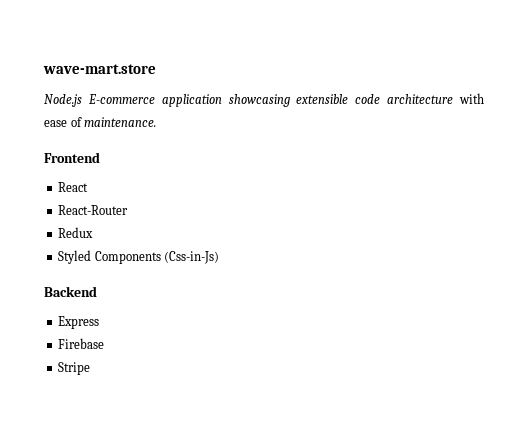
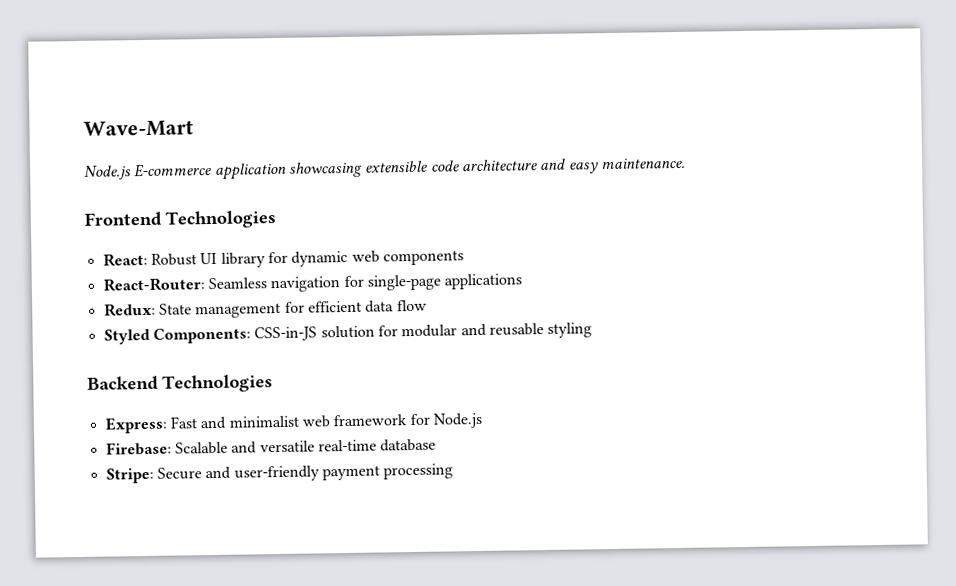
[43,64,156,74] wave-mart.store -> [83,120,194,137] Wave-Mart
[458,93,484,104] [44,117,82,127] with ease of -> [539,158,599,174] and easy
[58,182,89,192] [58,205,129,215] [58,227,94,238] [58,250,220,264] [44,286,97,297] [58,316,100,329] [58,338,105,349] [58,362,91,375] // React // React-Router // Redux // Styled Components (Css-in-Js) // Backend // Express // Firebase // Stripe -> [165,210,276,229] [102,250,464,268] [102,273,523,293] [103,299,427,319] [103,322,593,345] [87,374,273,393] [104,412,483,434] [105,438,437,456] [105,463,454,484] Technologies // React: Robust UI library for dynamic web components // React-Router: Seamless navigation for single-page applications // Redux: State management for efficient data flow // Styled Components: CSS-in-JS solution for modular and reusable styling // Backend Technologies // Express: Fast and minimalist web framework for Node.js // Firebase: Scalable and versatile real-time database // Stripe: Secure and user-friendly payment processing

